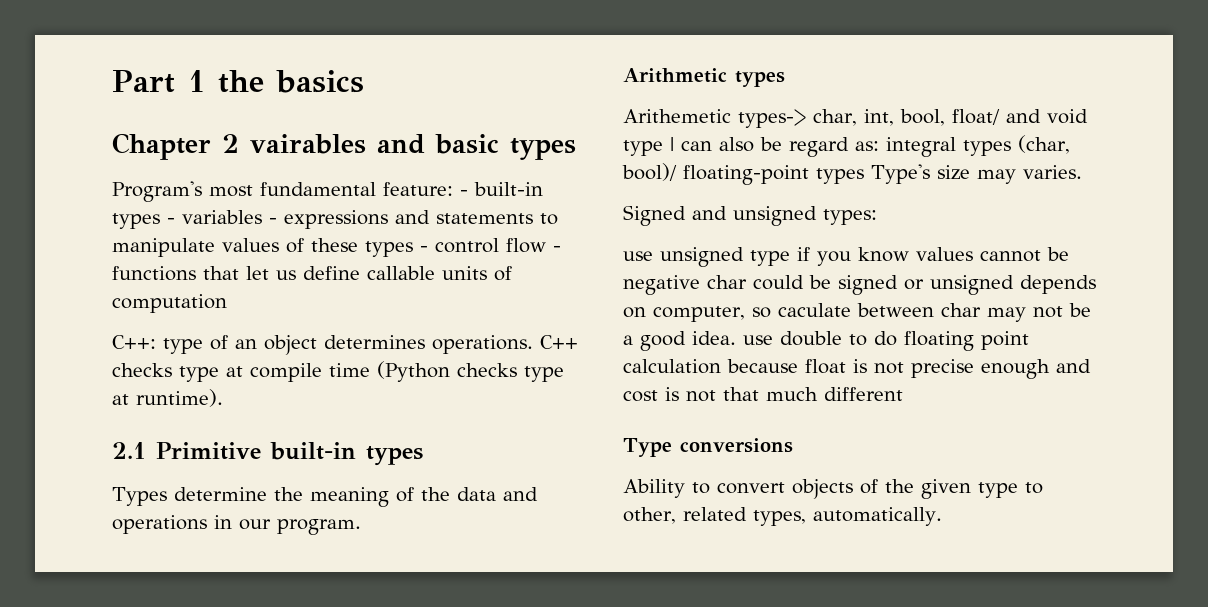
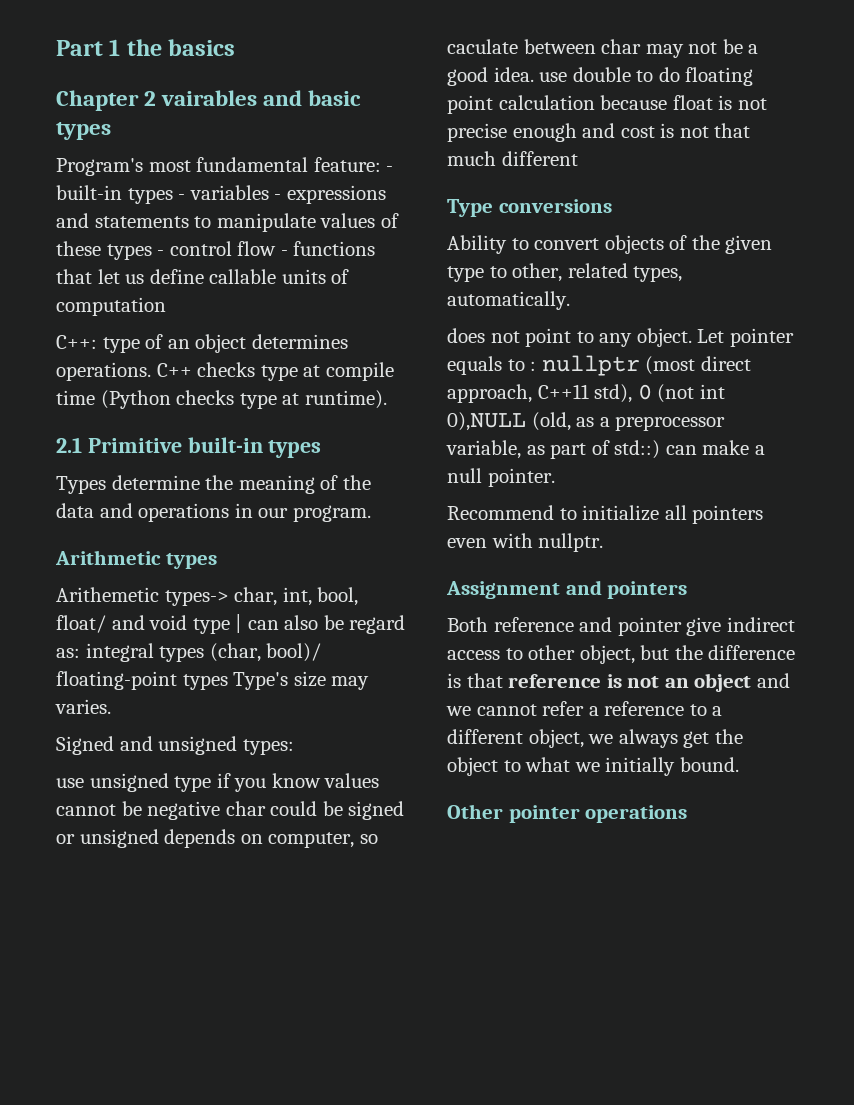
(942, 516) none -> [447,328,794,347] [447,355,751,376] [447,384,725,403] [447,412,726,431] [446,440,765,459] [447,468,555,487] [447,505,764,524] [447,533,604,552] [446,580,688,599] [447,617,795,636] [447,645,796,664] [447,673,790,692] [446,701,723,716] [447,729,743,748] [447,757,739,776] [447,804,688,823] // does not point to any object. Let pointer equals to : nullptr (most direct approach, C++11 std), 0 (not int 0),NULL (old, as a preprocessor variable, as part of std::) can make a null pointer. // Recommend to initialize all pointers even with nullptr. // Assignment and pointers // Both reference and pointer give indirect access to other object, but the difference is that reference is not an object and we cannot refer a reference to a different object, we always get the object to what we initially bound. // Other pointer operations

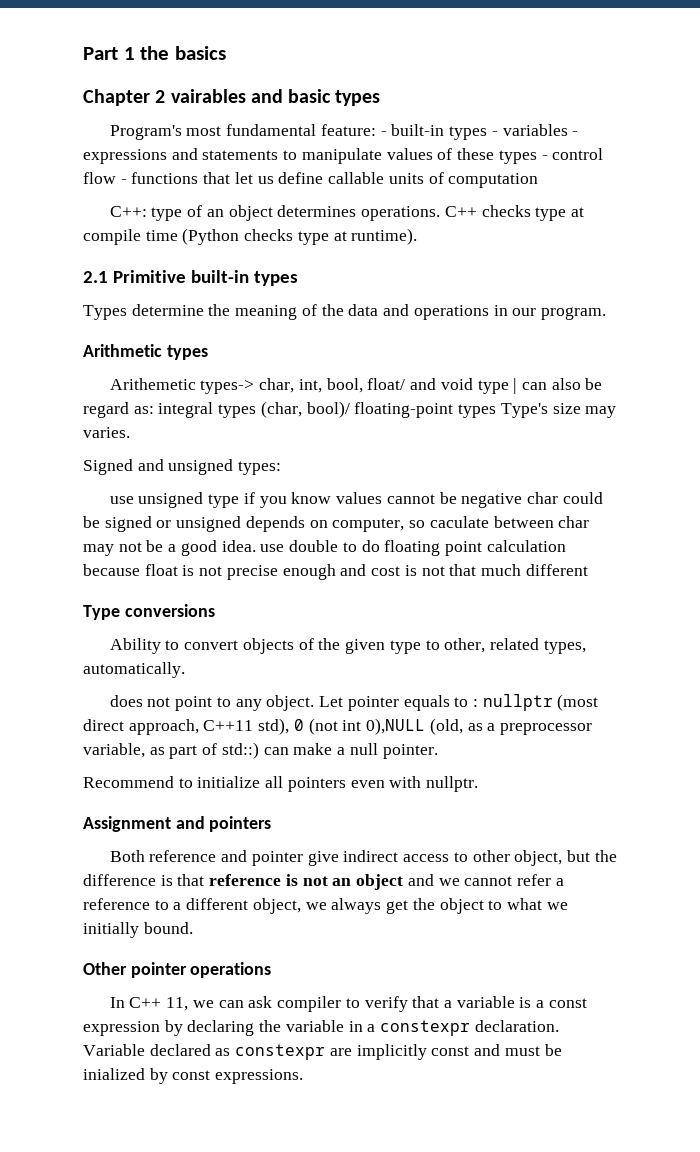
(688, 814) none -> [109,996,587,1012] [83,1020,559,1036] [83,1044,562,1060] [83,1068,304,1084] // In C++ 11, we can ask compiler to verify that a variable is a const expression by declaring the variable in a constexpr declaration. Variable declared as constexpr are implicitly const and must be inialized by const expressions.

